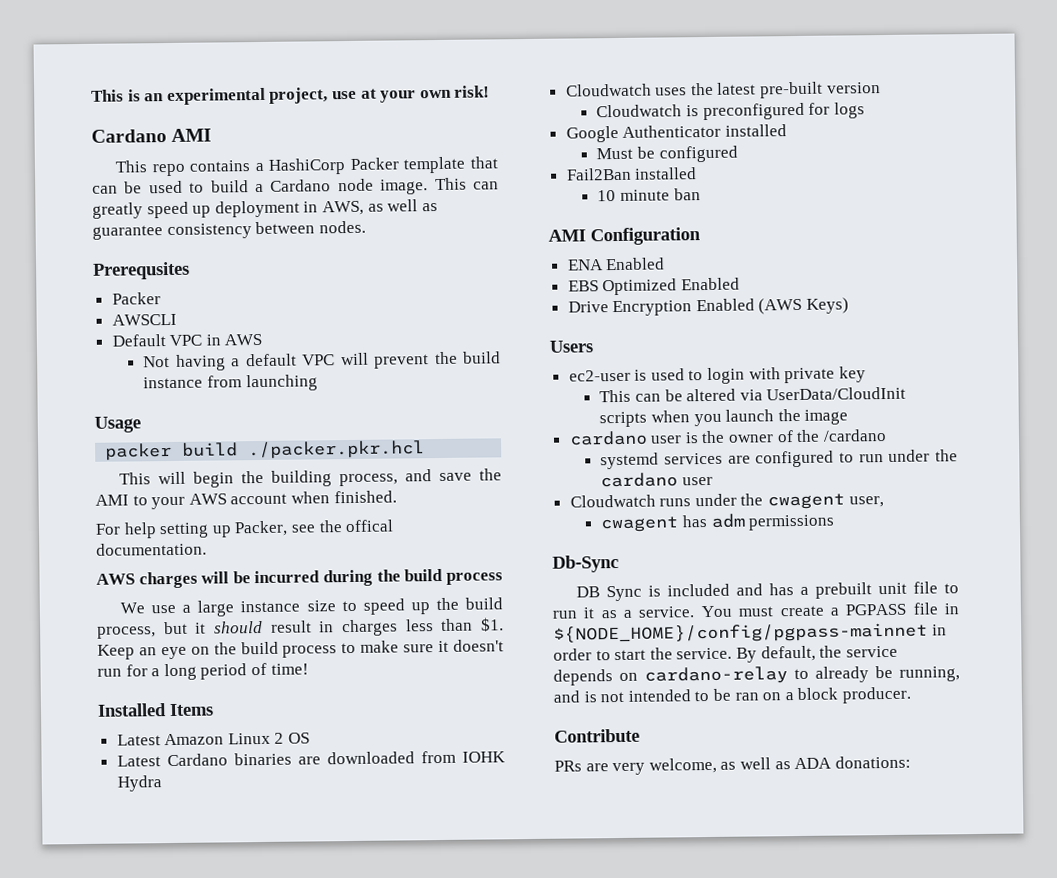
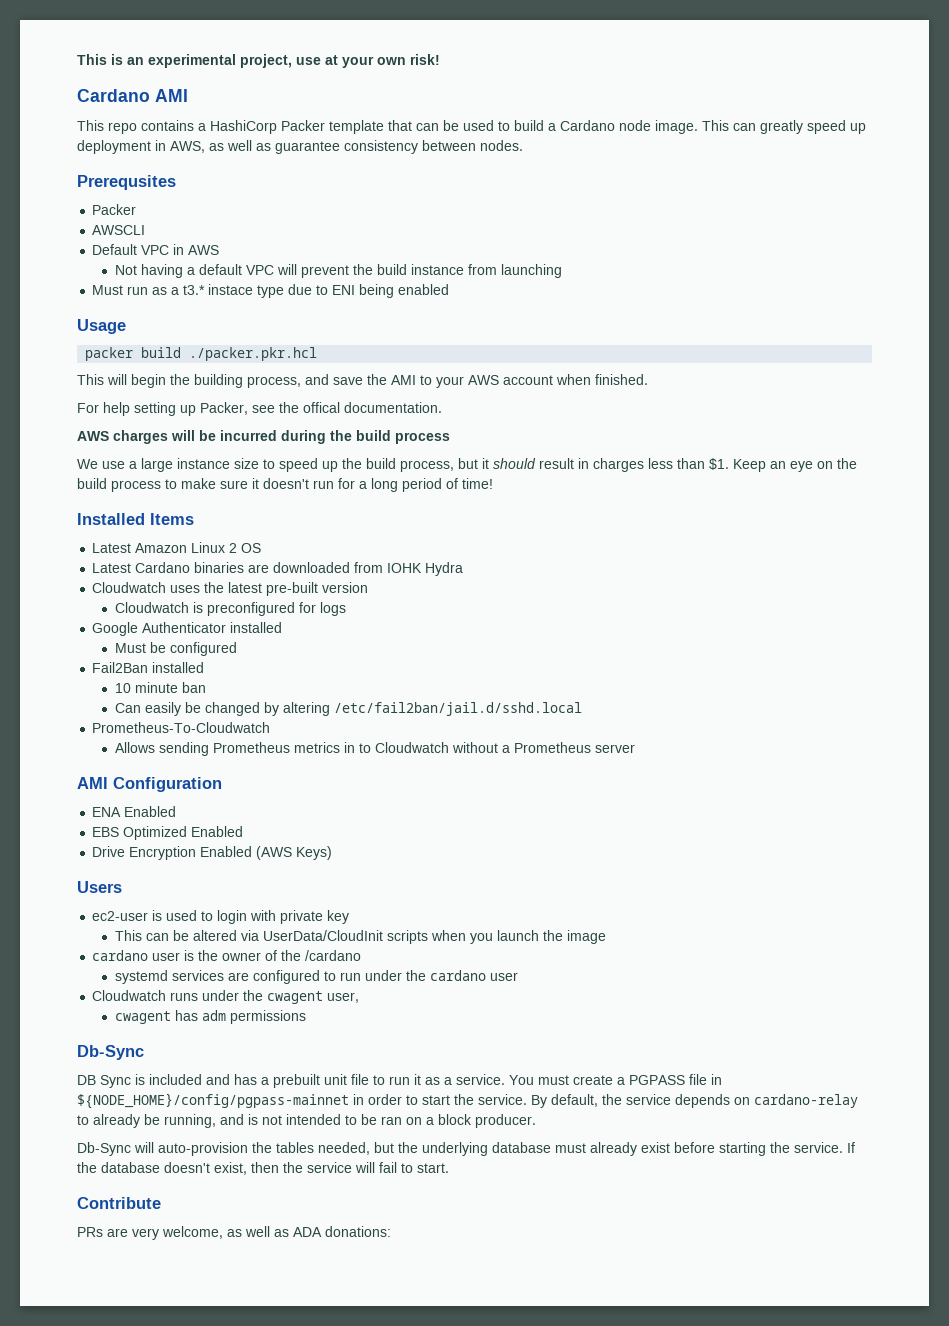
(318, 383) none -> [92,284,450,298] // Must run as a t3.* instace type due to ENI being enabled
(701, 194) none -> [114,702,582,716] [92,722,271,733] [114,742,635,756] // Can easily be changed by altering /etc/fail2ban/jail.d/sshd.local // Prometheus-To-Cloudwatch // Allows sending Prometheus metrics in to Cloudwatch without a Prometheus server
(911, 695) none -> [77,1142,855,1156] [77,1162,449,1175] // Db-Sync will auto-provision the tables needed, but the underlying database must already exist before starting the service. If the database doesn't exist, then the service will fail to start.

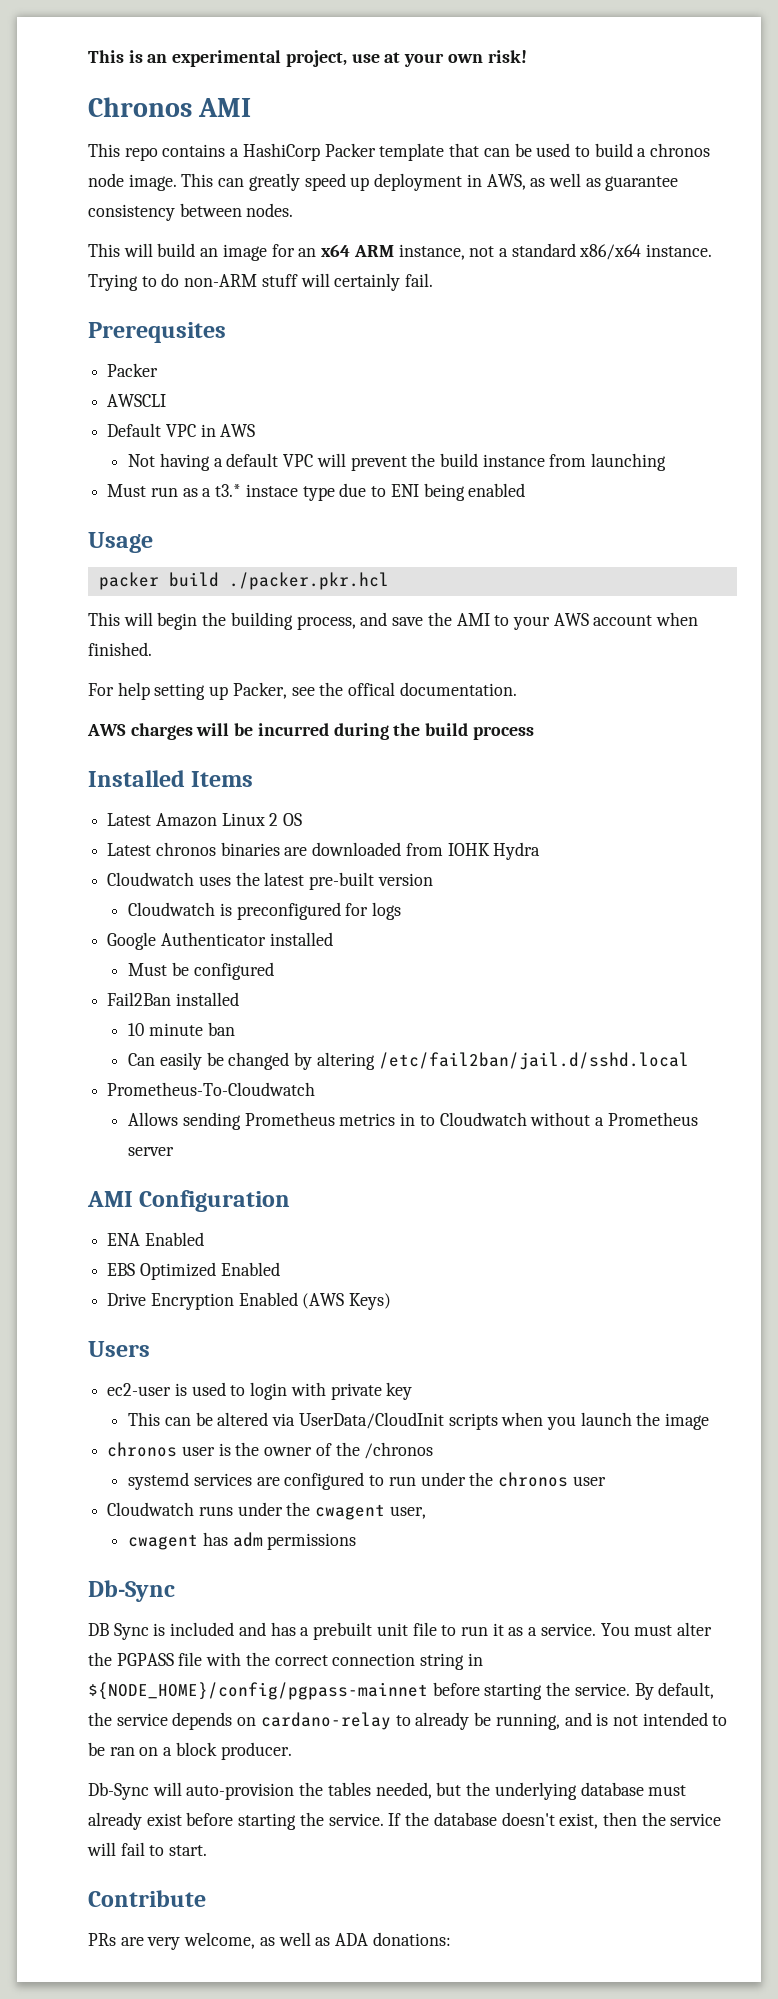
[77,89,150,102] Cardano -> [88,97,192,117] Chronos
[560,120,615,131] Cardano -> [650,143,711,157] chronos
(523, 145) none -> [88,243,713,261] [88,273,434,291] // This will build an image for an x64 ARM instance, not a standard x86/x64 instance. Trying to do non-ARM stuff will certainly fail.
[77,458,857,472] [77,478,493,492] // We use a large instance size to speed up the build process, but it should result in charges less than $1. Keep an eye on the build process to make sure it doesn't run for a long period of time! -> (534, 733) none
[135,562,191,573] Cardano -> [155,842,216,856] chronos
[92,950,149,961] cardano -> [107,1442,178,1457] chronos
[305,950,362,961] /cardano -> [364,1442,434,1459] /chronos
[429,970,486,981] cardano -> [497,1472,568,1487] chronos
[573,1074,722,1085] [77,1093,450,1109] create a PGPASS file in ${NODE_HOME}/config/pgpass-mainnet in order to start -> [677,1622,713,1636] [88,1652,483,1670] [88,1682,543,1700] alter the PGPASS file with the correct connection string in ${NODE_HOME}/config/pgpass-mainnet before starting

